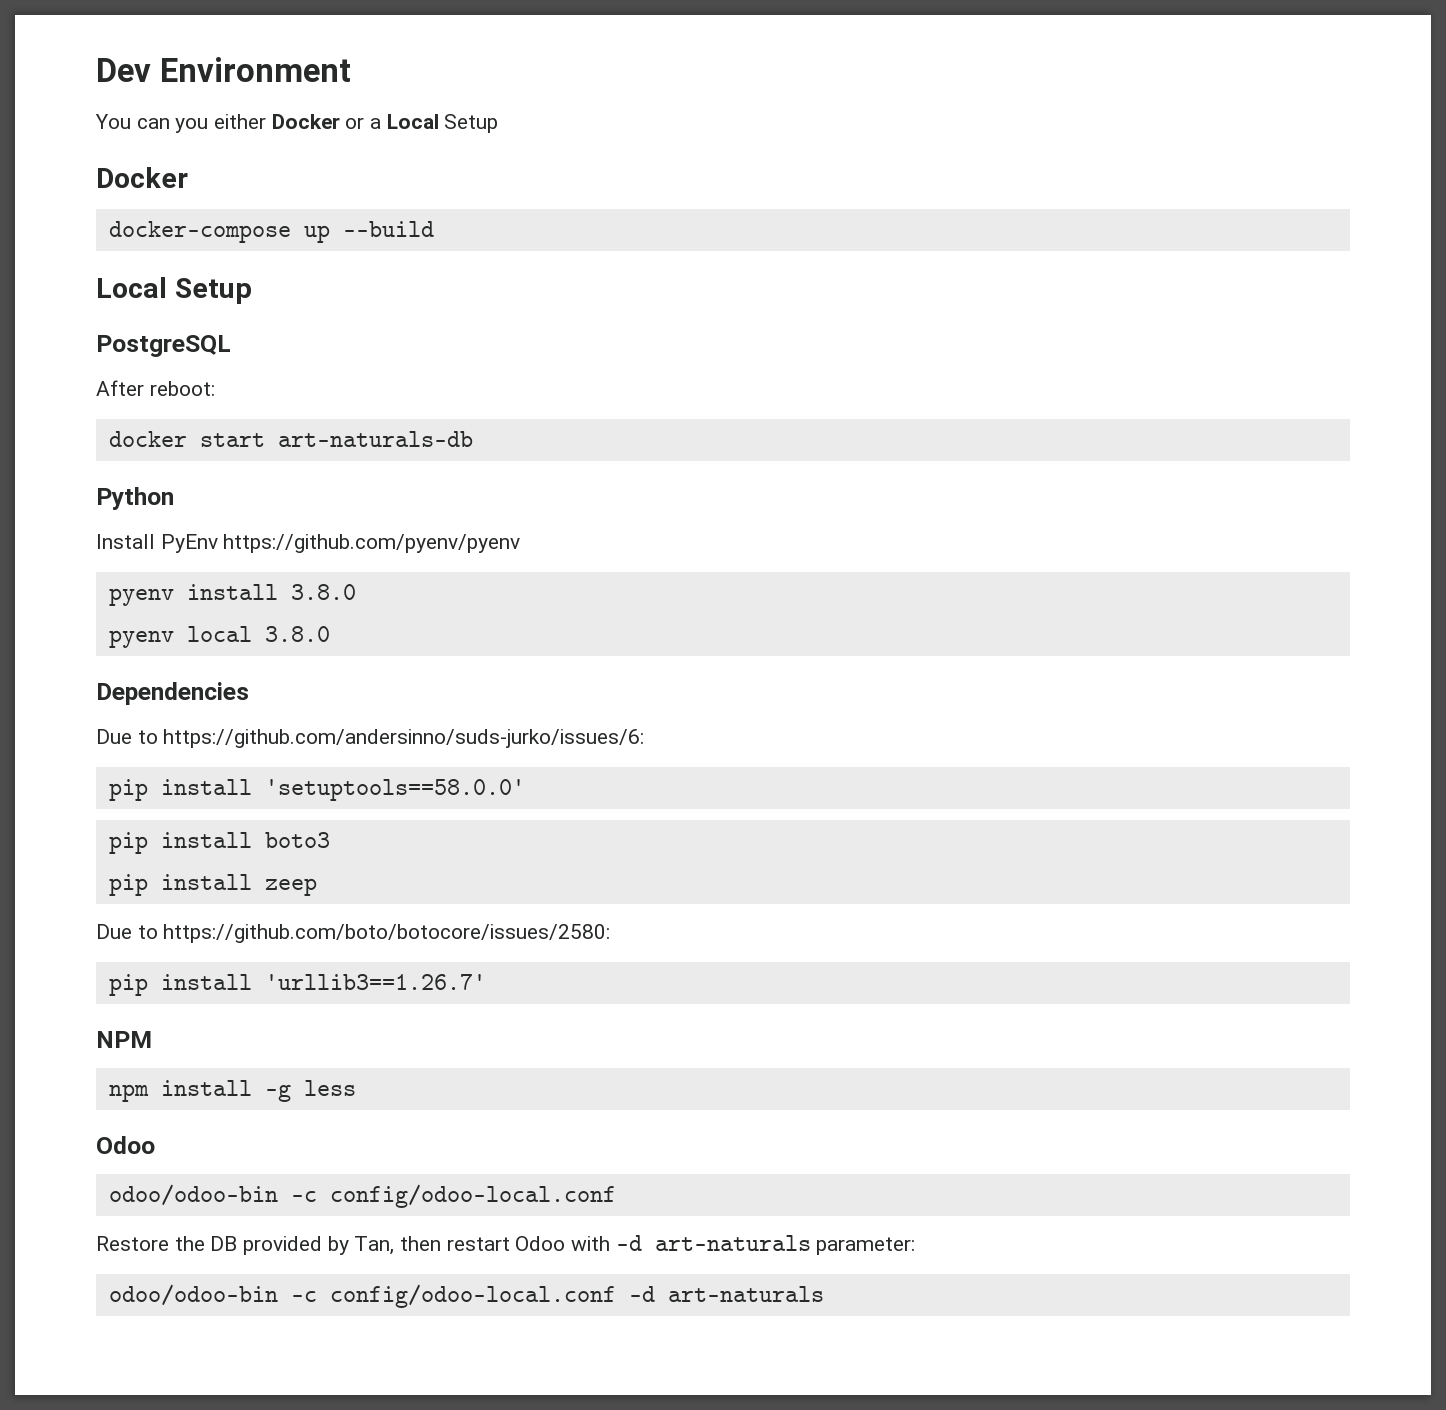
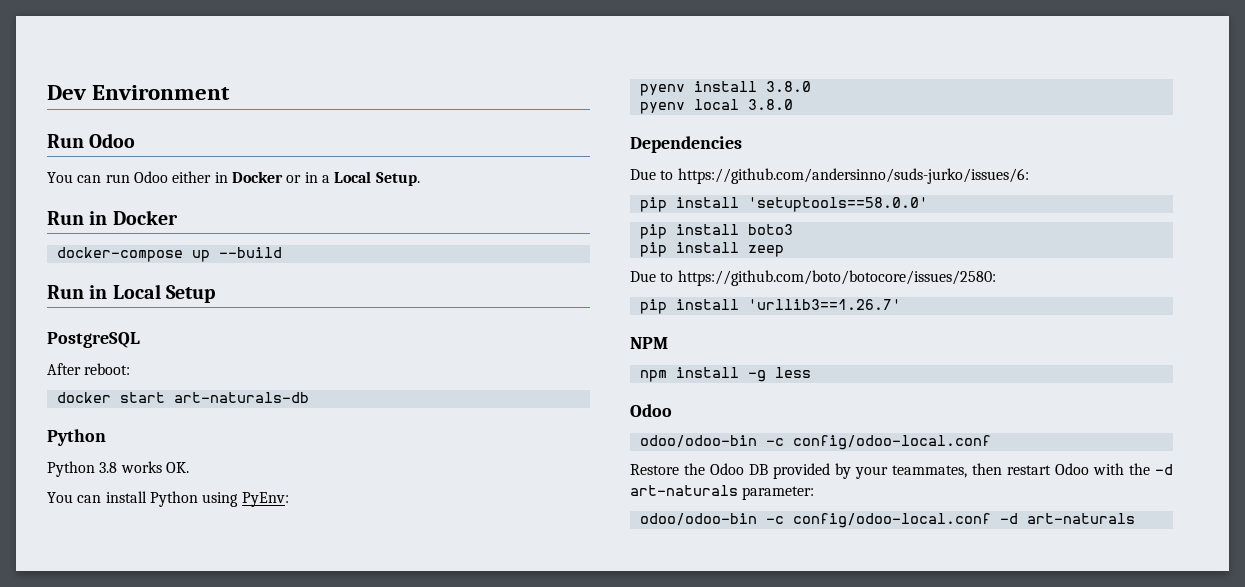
[95,114,267,133] // You can you either -> [47,133,136,148] [47,171,228,183] // Run Odoo // You can run Odoo either in
(365, 123) none -> [304,172,318,183] in
[444,114,499,133] Setup // -> [375,172,420,186] [47,211,108,225] Setup. // Run in
(434, 229) none -> [47,285,108,299] Run in
[96,534,521,553] Install PyEnv https://github.com/pyenv/pyenv -> [47,461,189,477] [47,491,289,507] Python 3.8 works OK. // You can install Python using PyEnv:
(205, 1243) none -> [710,463,744,475] Odoo
[354,1236,395,1255] Tan, -> [855,465,967,479] your teammates,
(611, 1243) none -> [1129,463,1150,475] the

